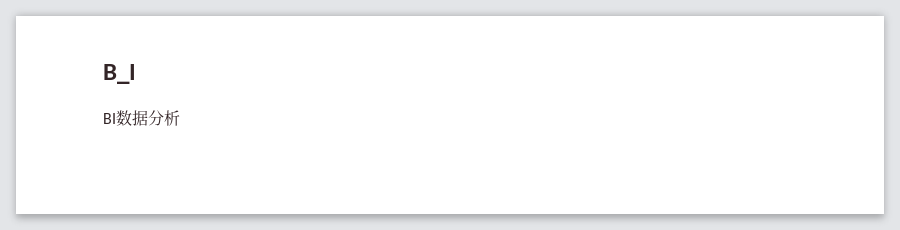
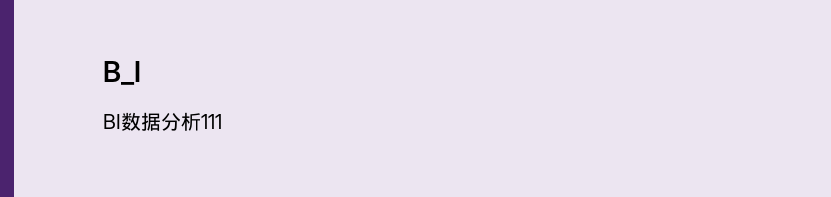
(180, 118) none -> [201,114,222,129] 111

